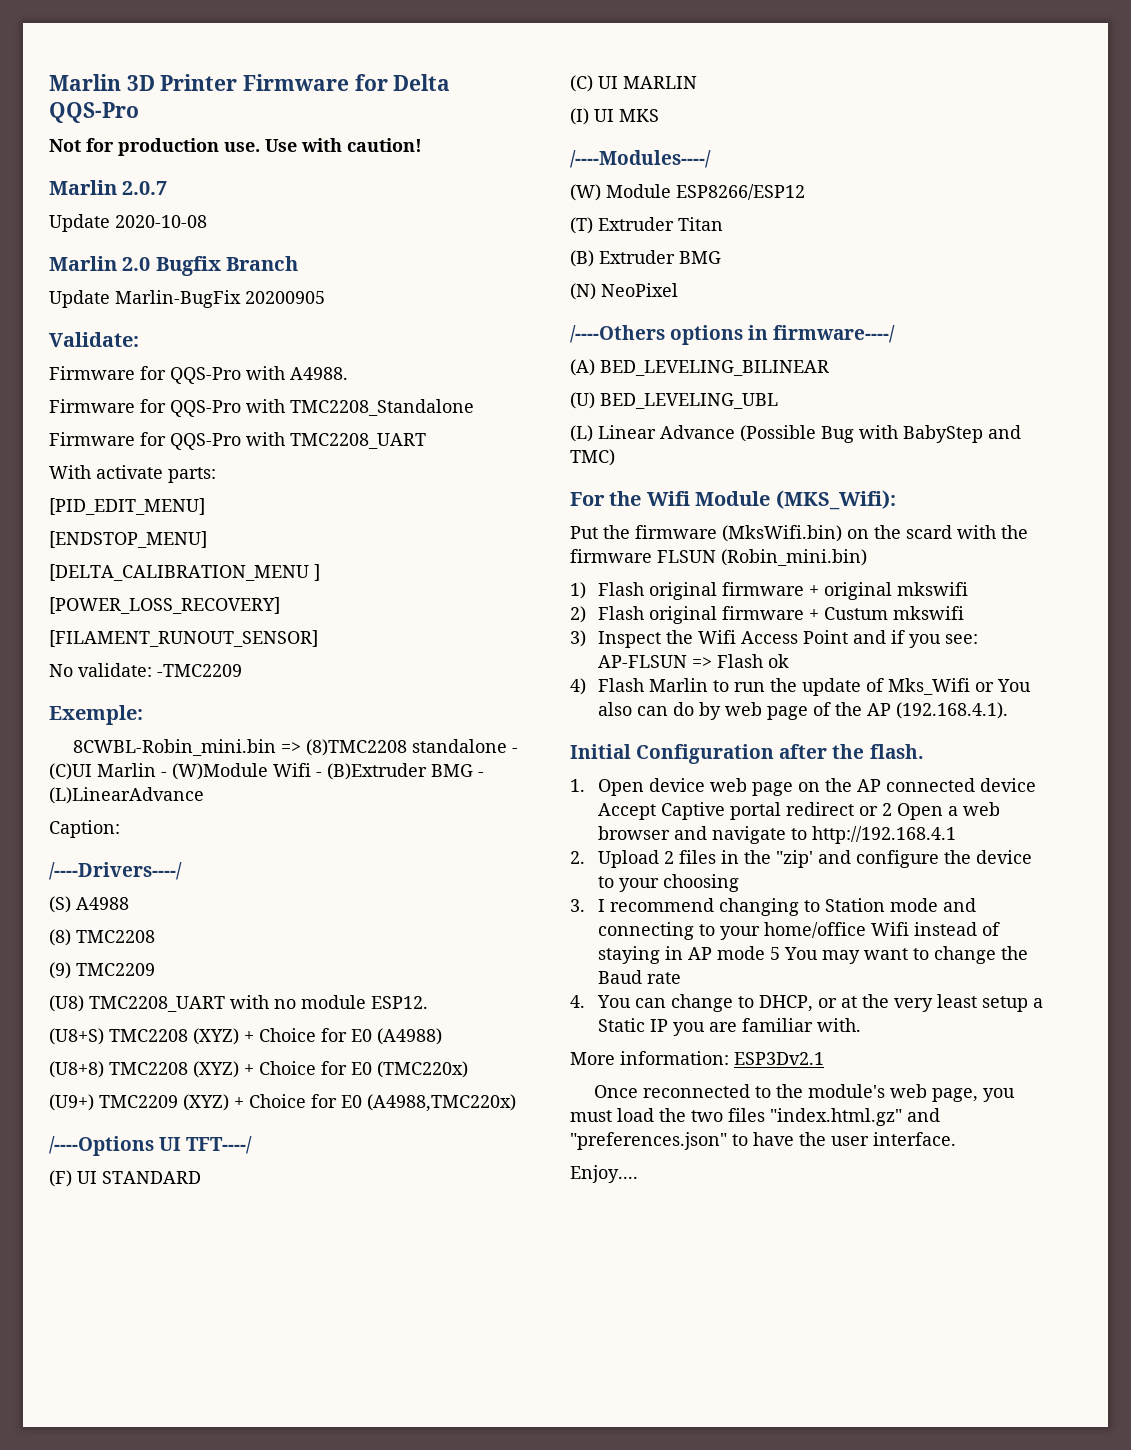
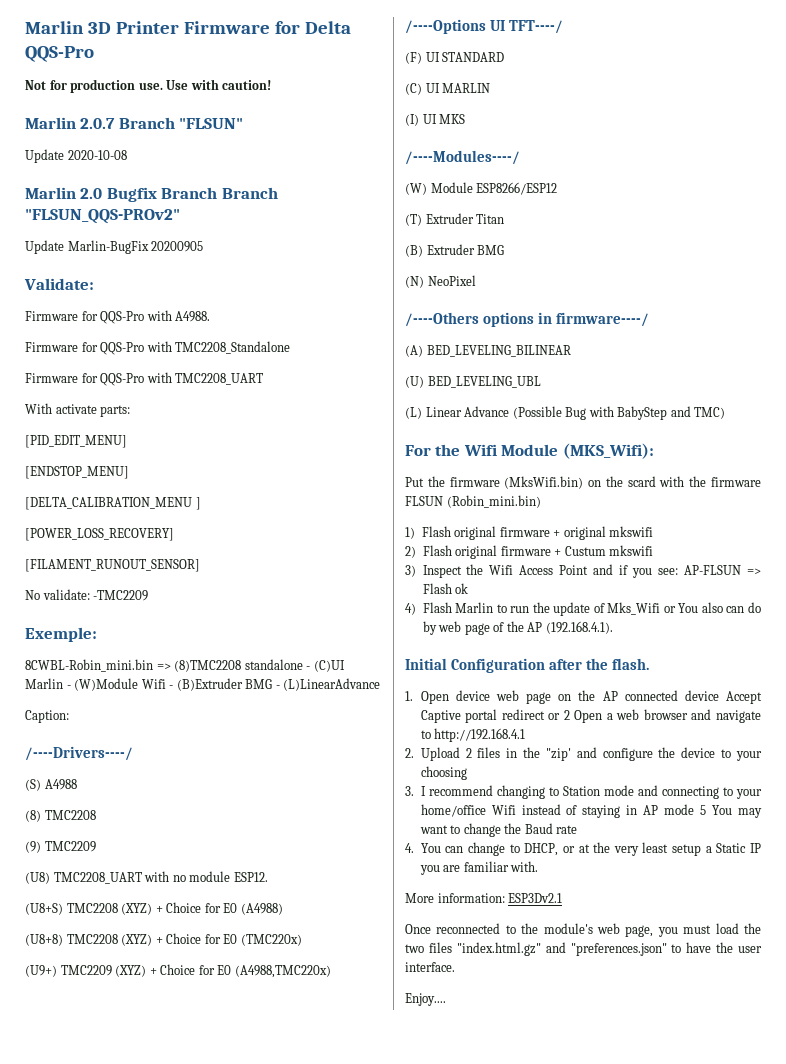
(168, 188) none -> [118,117,244,129] Branch "FLSUN"
(299, 263) none -> [221,187,278,199] [25,209,180,224] Branch "FLSUN_QQS-PROv2"

